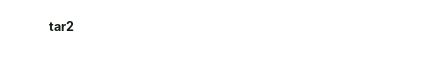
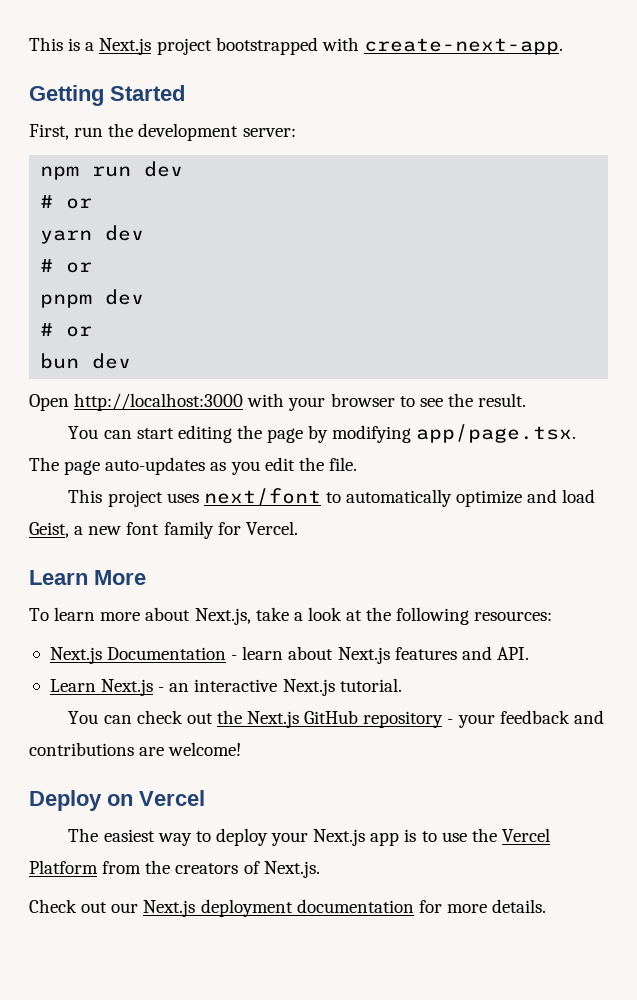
[49,21,74,31] tar2 -> [29,37,563,55] [29,85,185,106] [29,123,296,141] [40,161,184,180] [40,195,93,209] [40,225,145,244] [40,259,93,273] [40,289,145,308] [40,323,93,337] [40,353,132,369] [29,393,527,411] [68,424,577,443] [29,457,357,475] [68,488,596,507] [29,521,298,539] [29,570,146,585] [29,607,553,625] [49,646,529,664] [49,678,402,696] [68,710,604,728] [29,742,242,756] [29,790,205,811] [68,828,550,846] [29,860,320,878] [29,899,547,917] This is a Next.js project bootstrapped with create-next-app. // Getting Started // First, run the development server: // npm run dev // # or // yarn dev // # or // pnpm dev // # or // bun dev // Open http://localhost:3000 with your browser to see the result. // You can start editing the page by modifying app/page.tsx. The page auto-updates as you edit the file. // This project uses next/font to automatically optimize and load Geist, a new font family for Vercel. // Learn More // To learn more about Next.js, take a look at the following resources: // Next.js Documentation - learn about Next.js features and API. // Learn Next.js - an interactive Next.js tutorial. // You can check out the Next.js GitHub repository - your feedback and contributions are welcome! // Deploy on Vercel // The easiest way to deploy your Next.js app is to use the Vercel Platform from the creators of Next.js. // Check out our Next.js deployment documentation for more details.

